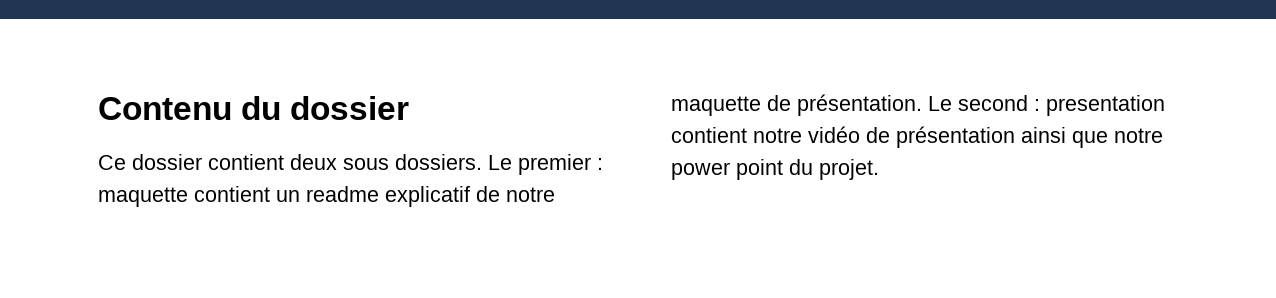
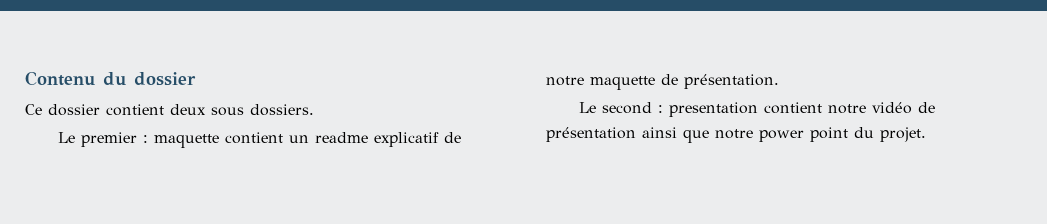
(482, 162) none -> (314, 110) //
(922, 105) none -> (779, 81) //

